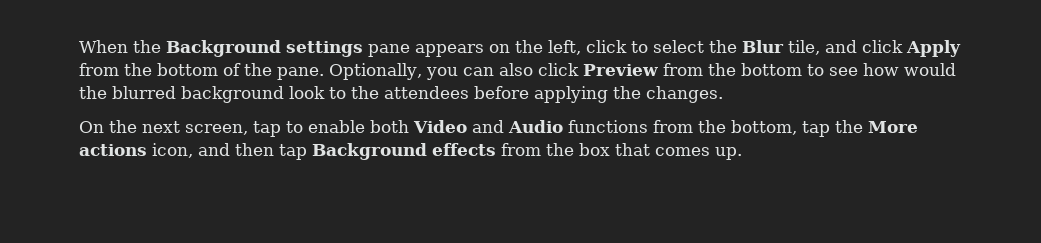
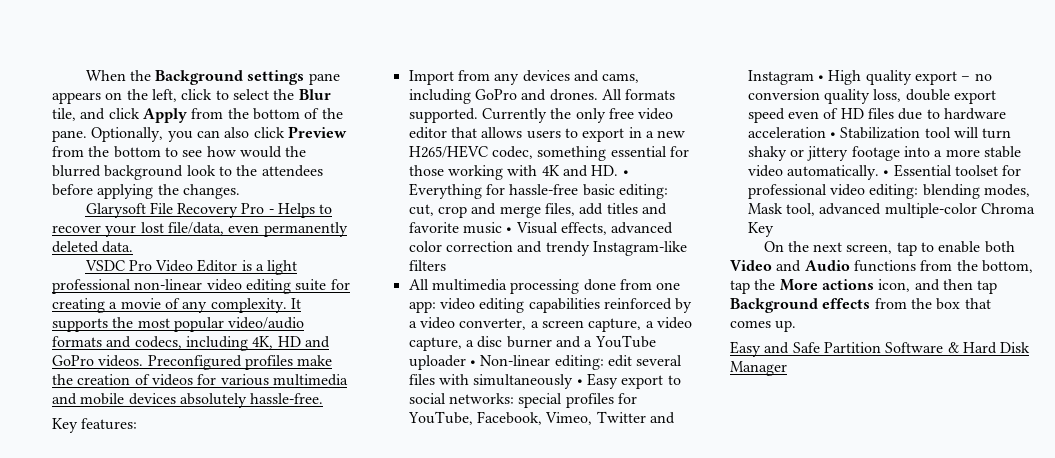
(723, 94) none -> [85,202,333,218] [52,222,348,237] [52,241,134,253] [84,259,298,275] [52,279,350,294] [52,298,301,313] [52,317,305,332] [52,336,330,351] [52,355,333,370] [52,374,348,386] [52,393,324,408] [52,418,138,433] [408,70,640,85] [408,89,676,104] [408,108,674,123] [408,127,686,142] [408,145,689,161] [408,165,629,180] [408,183,668,199] [408,203,667,218] [408,222,674,235] [408,241,687,256] [408,260,446,271] [408,279,681,294] [408,298,693,313] [408,317,692,332] [408,335,656,351] [408,355,683,370] [408,373,681,389] [408,393,637,408] [407,411,675,425] [747,70,992,85] [747,89,996,104] [747,108,1006,123] [747,127,1012,139] [747,146,1021,161] [747,164,1022,180] [747,184,1030,199] [747,203,1035,218] [747,222,774,237] // Glarysoft File Recovery Pro - Helps to recover your lost file/data, even permanently deleted data. // VSDC Pro Video Editor is a light professional non-linear video editing suite for creating a movie of any complexity. It supports the most popular video/audio formats and codecs, including 4K, HD and GoPro videos. Preconfigured profiles make the creation of videos for various multimedia and mobile devices absolutely hassle-free. // Key features: // Import from any devices and cams, including GoPro and drones. All formats supported. Сurrently the only free video editor that allows users to export in a new H265/HEVC codec, something essential for those working with 4K and HD. • Everything for hassle-free basic editing: cut, crop and merge files, add titles and favorite music • Visual effects, advanced color correction and trendy Instagram-like filters // All multimedia processing done from one app: video editing capabilities reinforced by a video converter, a screen capture, a video capture, a disc burner and a YouTube uploader • Non-linear editing: edit several files with simultaneously • Easy export to social networks: special profiles for YouTube, Facebook, Vimeo, Twitter and Instagram • High quality export – no conversion quality loss, double export speed even of HD files due to hardware acceleration • Stabilization tool will turn shaky or jittery footage into a more stable video automatically. • Essential toolset for professional video editing: blending modes, Mask tool, advanced multiple-color Chroma Key
(742, 153) none -> [730,341,1031,357] [730,361,787,376] // Easy and Safe Partition Software & Hard Disk Manager

